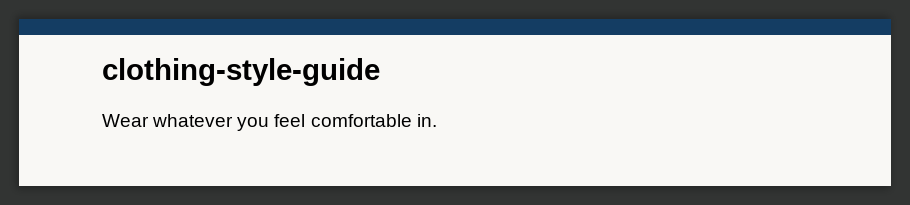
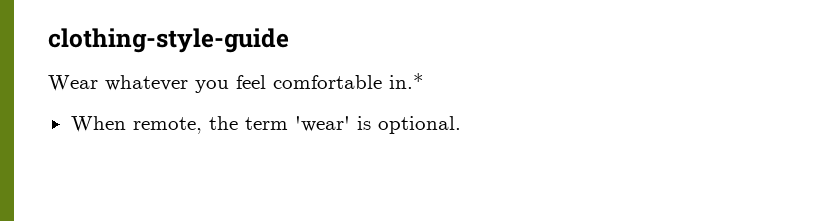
[416,114,437,127] in. -> [389,73,424,89] [70,116,461,134] in.* // When remote, the term 'wear' is optional.

